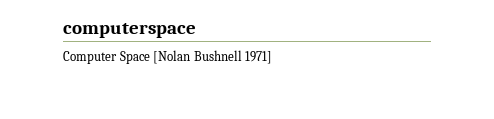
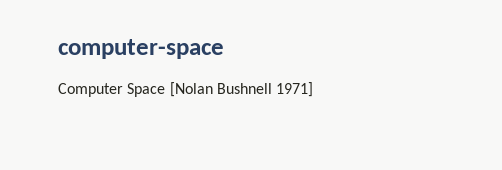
[63,23,196,38] computerspace -> [58,39,224,59] computer-space

